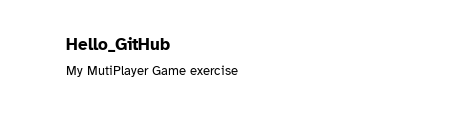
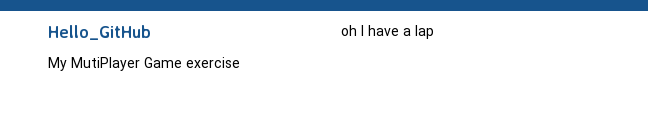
(238, 70) none -> [341,25,434,39] // oh I have a lap

